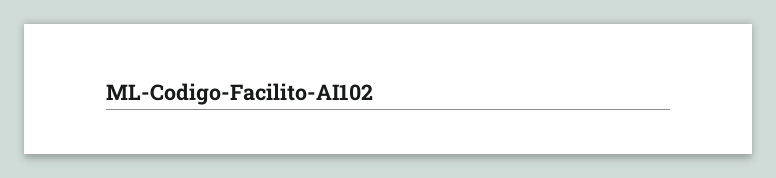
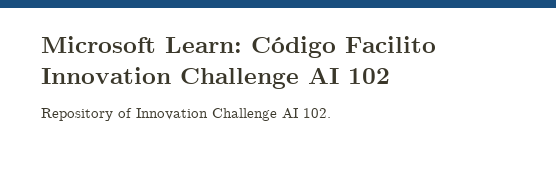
[106,83,373,105] ML-Codigo-Facilito-AI102 -> [41,36,436,58] [41,67,390,89] [41,108,331,121] Microsoft Learn: Código Facilito Innovation Challenge AI 102 // Repository of Innovation Challenge AI 102.

